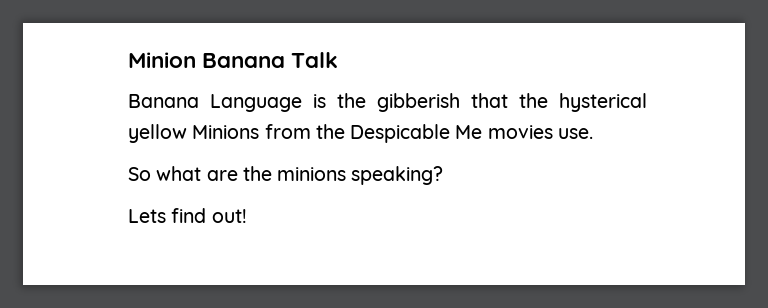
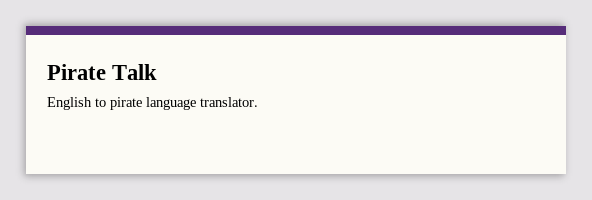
[128,52,286,68] Minion Banana -> [47,64,106,80] Pirate
[128,93,647,112] [128,124,593,143] [128,166,444,185] [128,208,247,223] Banana Language is the gibberish that the hysterical yellow Minions from the Despicable Me movies use. // So what are the minions speaking? // Lets find out! -> [47,97,258,110] English to pirate language translator.

